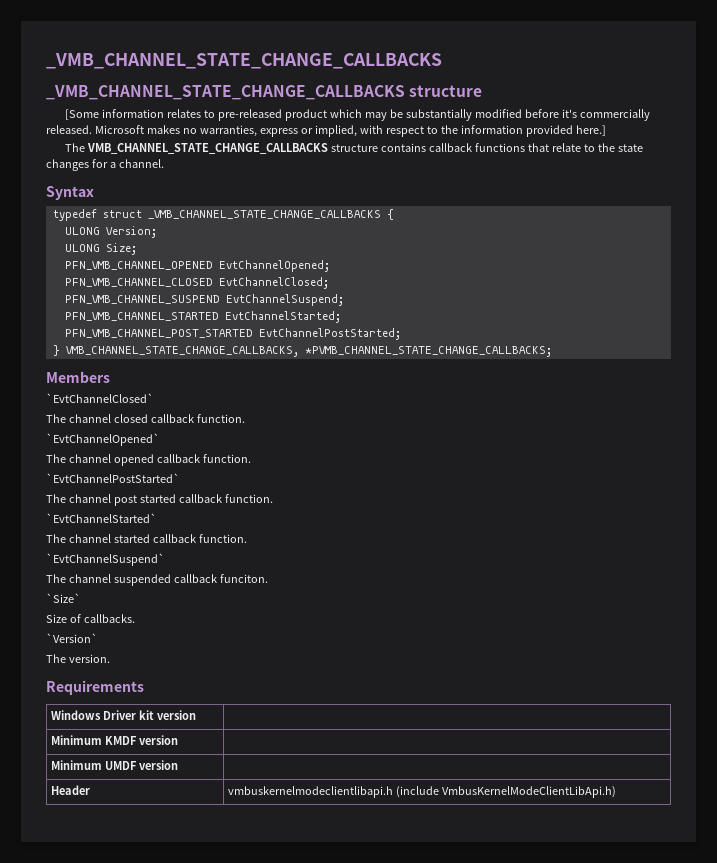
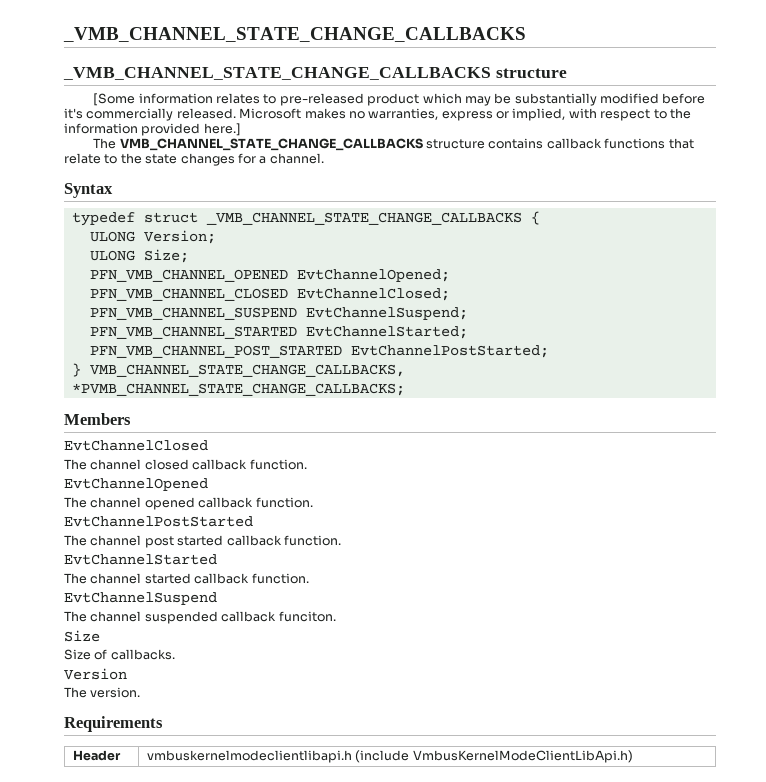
[46,393,154,403] `EvtChannelClosed` -> [64,440,208,451] EvtChannelClosed
[46,433,160,446] `EvtChannelOpened` -> [64,478,208,491] EvtChannelOpened
[46,473,180,483] `EvtChannelPostStarted` -> [64,516,253,527] EvtChannelPostStarted
[46,513,157,523] `EvtChannelStarted` -> [64,554,217,565] EvtChannelStarted
[46,553,165,566] `EvtChannelSuspend` -> [64,592,217,605] EvtChannelSuspend
[46,593,81,603] `Size` -> [64,630,100,642] Size
[46,633,98,643] `Version` -> [64,668,127,680] Version
[51,710,197,720] [51,735,179,745] [51,760,179,770] // Windows Driver kit version | // Minimum KMDF version | // Minimum UMDF version | -> (163, 724) none

